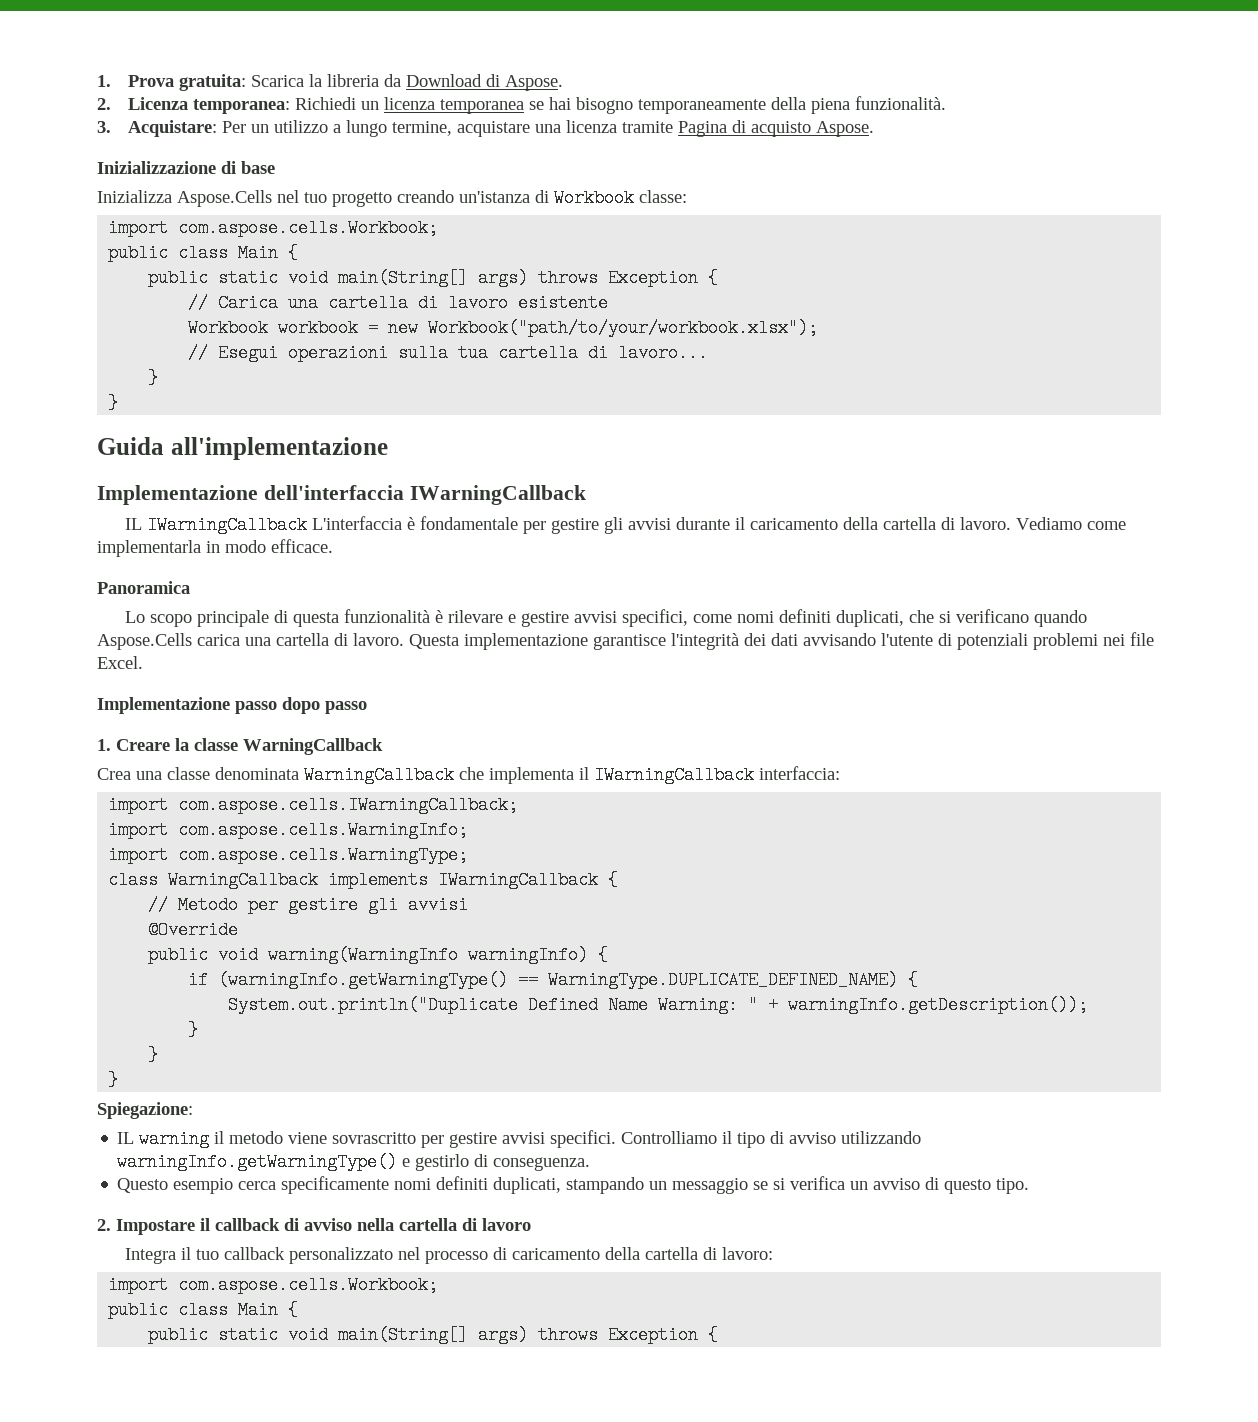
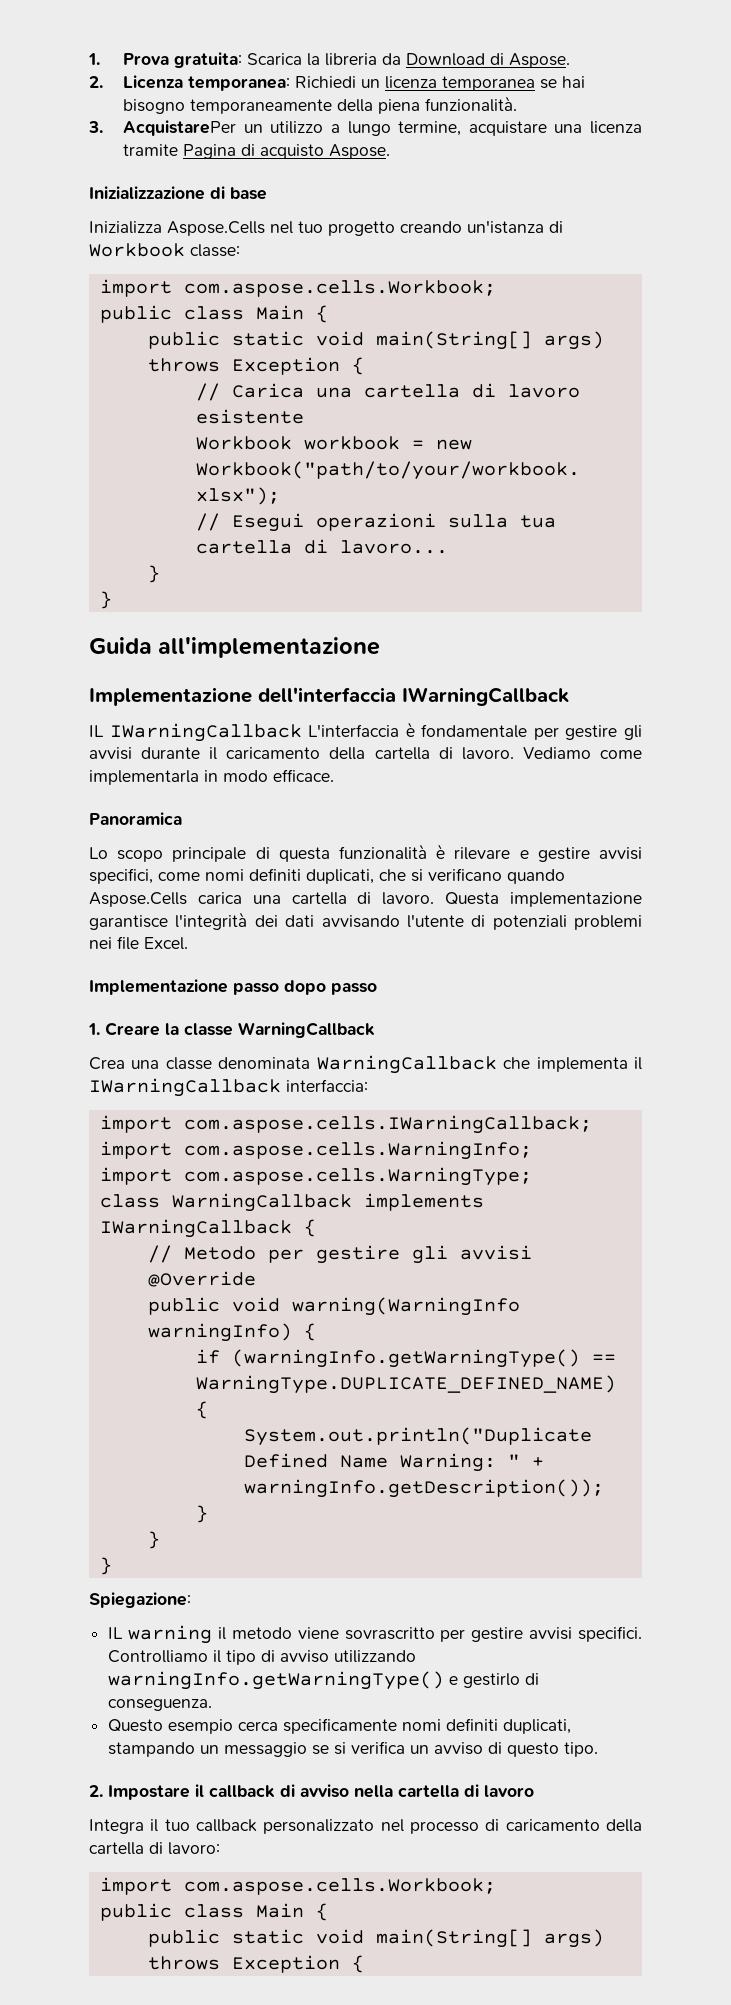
[127,120,246,137] Acquistare: Per -> [123,120,237,136] AcquistarePer

